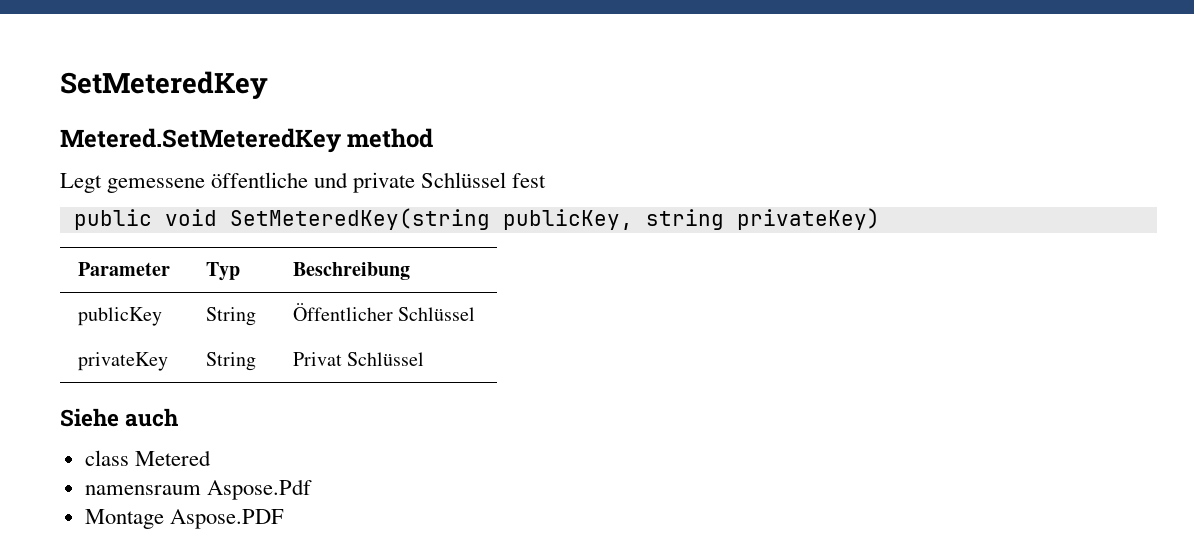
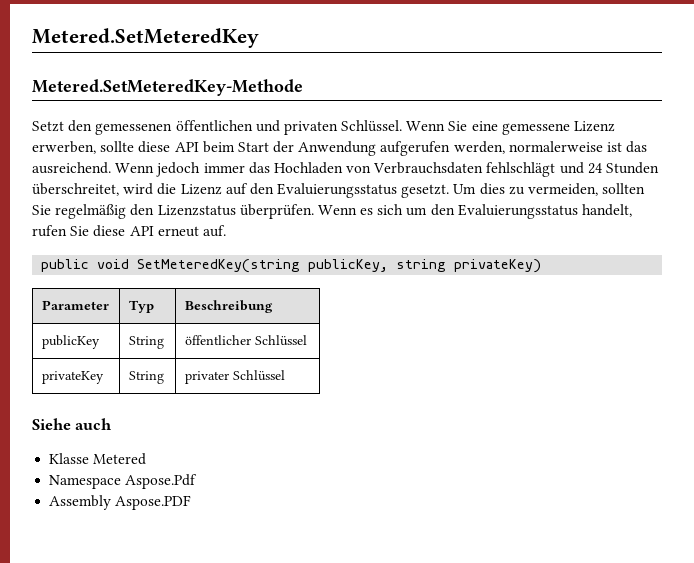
[60,71,268,99] [60,128,434,153] [60,172,547,193] SetMeteredKey // Metered.SetMeteredKey method // Legt gemessene öffentliche und private Schlüssel fest -> [32,28,259,48] [32,79,303,96] [32,120,616,135] [32,141,648,156] [32,162,660,177] [32,183,646,198] [32,204,633,219] [32,225,226,237] Metered.SetMeteredKey // Metered.SetMeteredKey-Methode // Setzt den gemessenen öffentlichen und privaten Schlüssel. Wenn Sie eine gemessene Lizenz erwerben, sollte diese API beim Start der Anwendung aufgerufen werden, normalerweise ist das ausreichend. Wenn jedoch immer das Hochladen von Verbrauchsdaten fehlschlägt und 24 Stunden überschreitet, wird die Lizenz auf den Evaluierungsstatus gesetzt. Um dies zu vermeiden, sollten Sie regelmäßig den Lizenzstatus überprüfen. Wenn es sich um den Evaluierungsstatus handelt, rufen Sie diese API erneut auf.
[292,303,393,321] Öffentlicher -> [184,335,251,345] öffentlicher
[292,352,342,366] Privat -> [184,371,229,384] privater
[84,450,129,466] class -> [49,453,90,464] Klasse
[84,485,201,495] namensraum -> [49,475,122,489] Namespace
[84,509,164,529] Montage -> [49,495,112,510] Assembly

